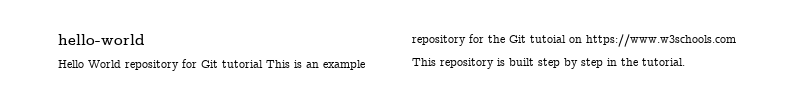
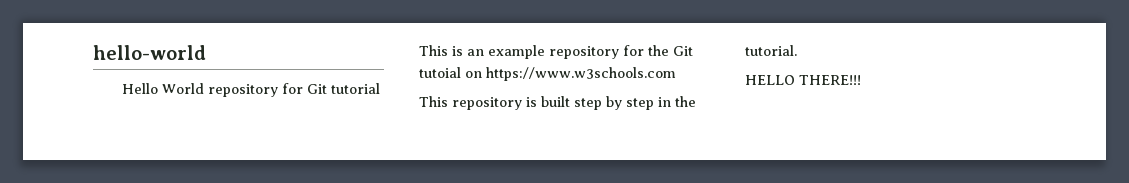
(685, 62) none -> [745,75,861,85] // HELLO THERE!!!

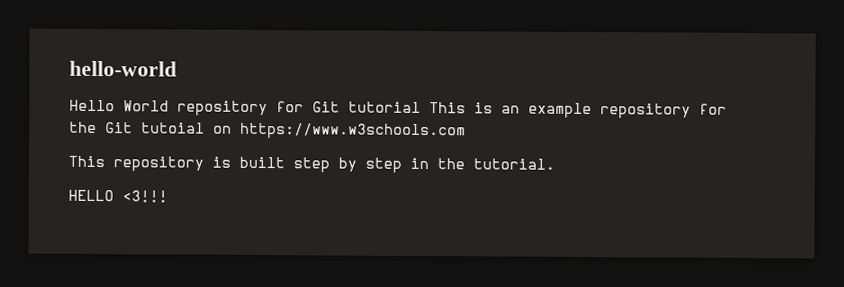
[799,75,861,85] THERE!!! -> [122,190,168,203] <3!!!

